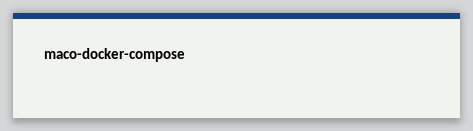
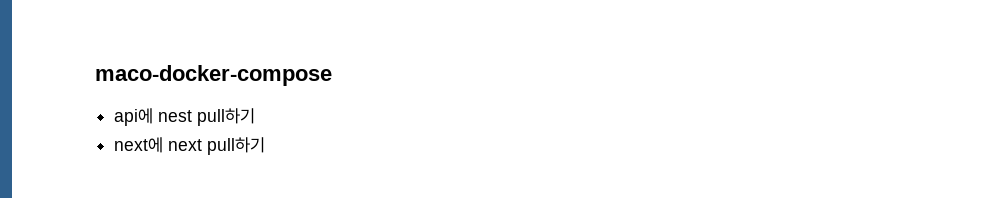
(185, 55) none -> [114,108,256,126] [114,137,266,155] // api에 nest pull하기 // next에 next pull하기

